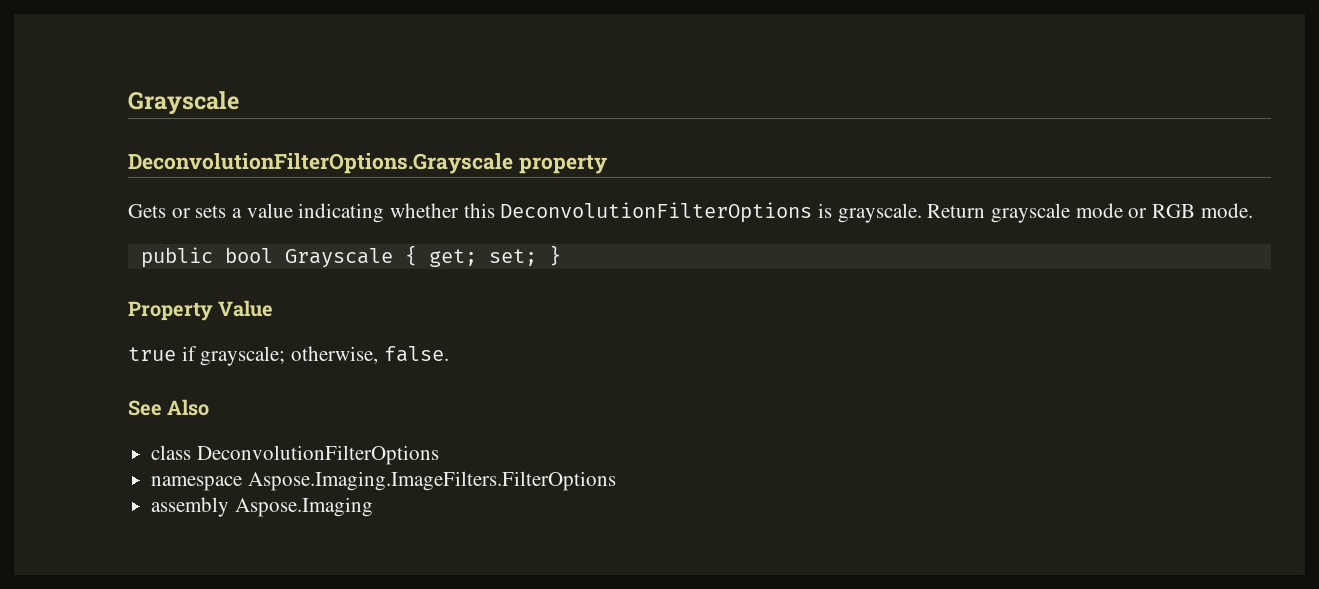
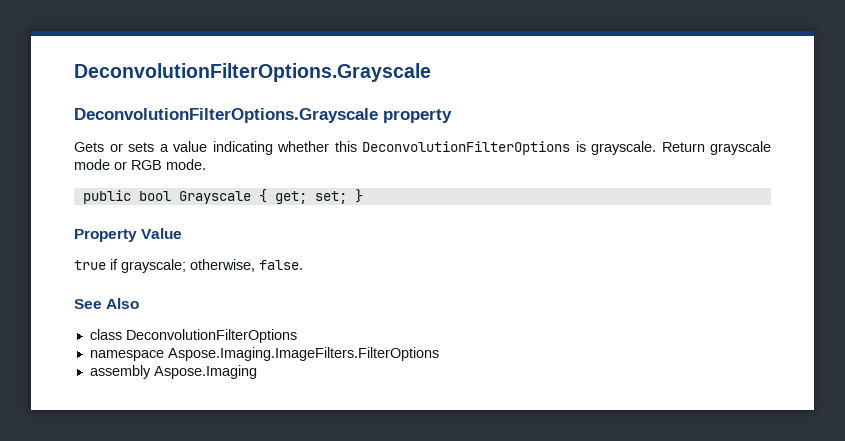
[128,91,239,115] Grayscale -> [74,63,431,82] DeconvolutionFilterOptions.Grayscale

